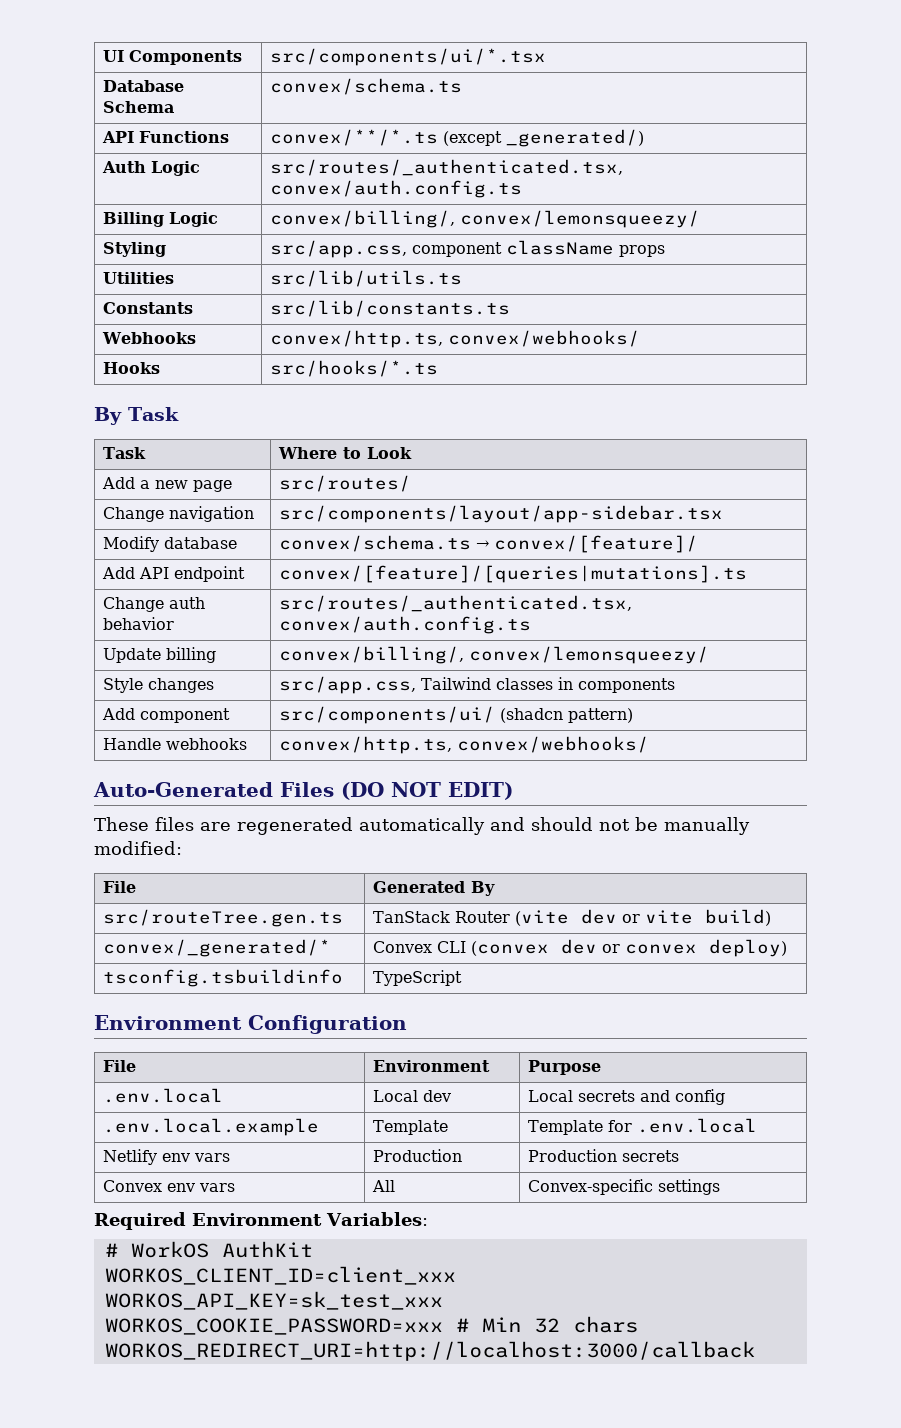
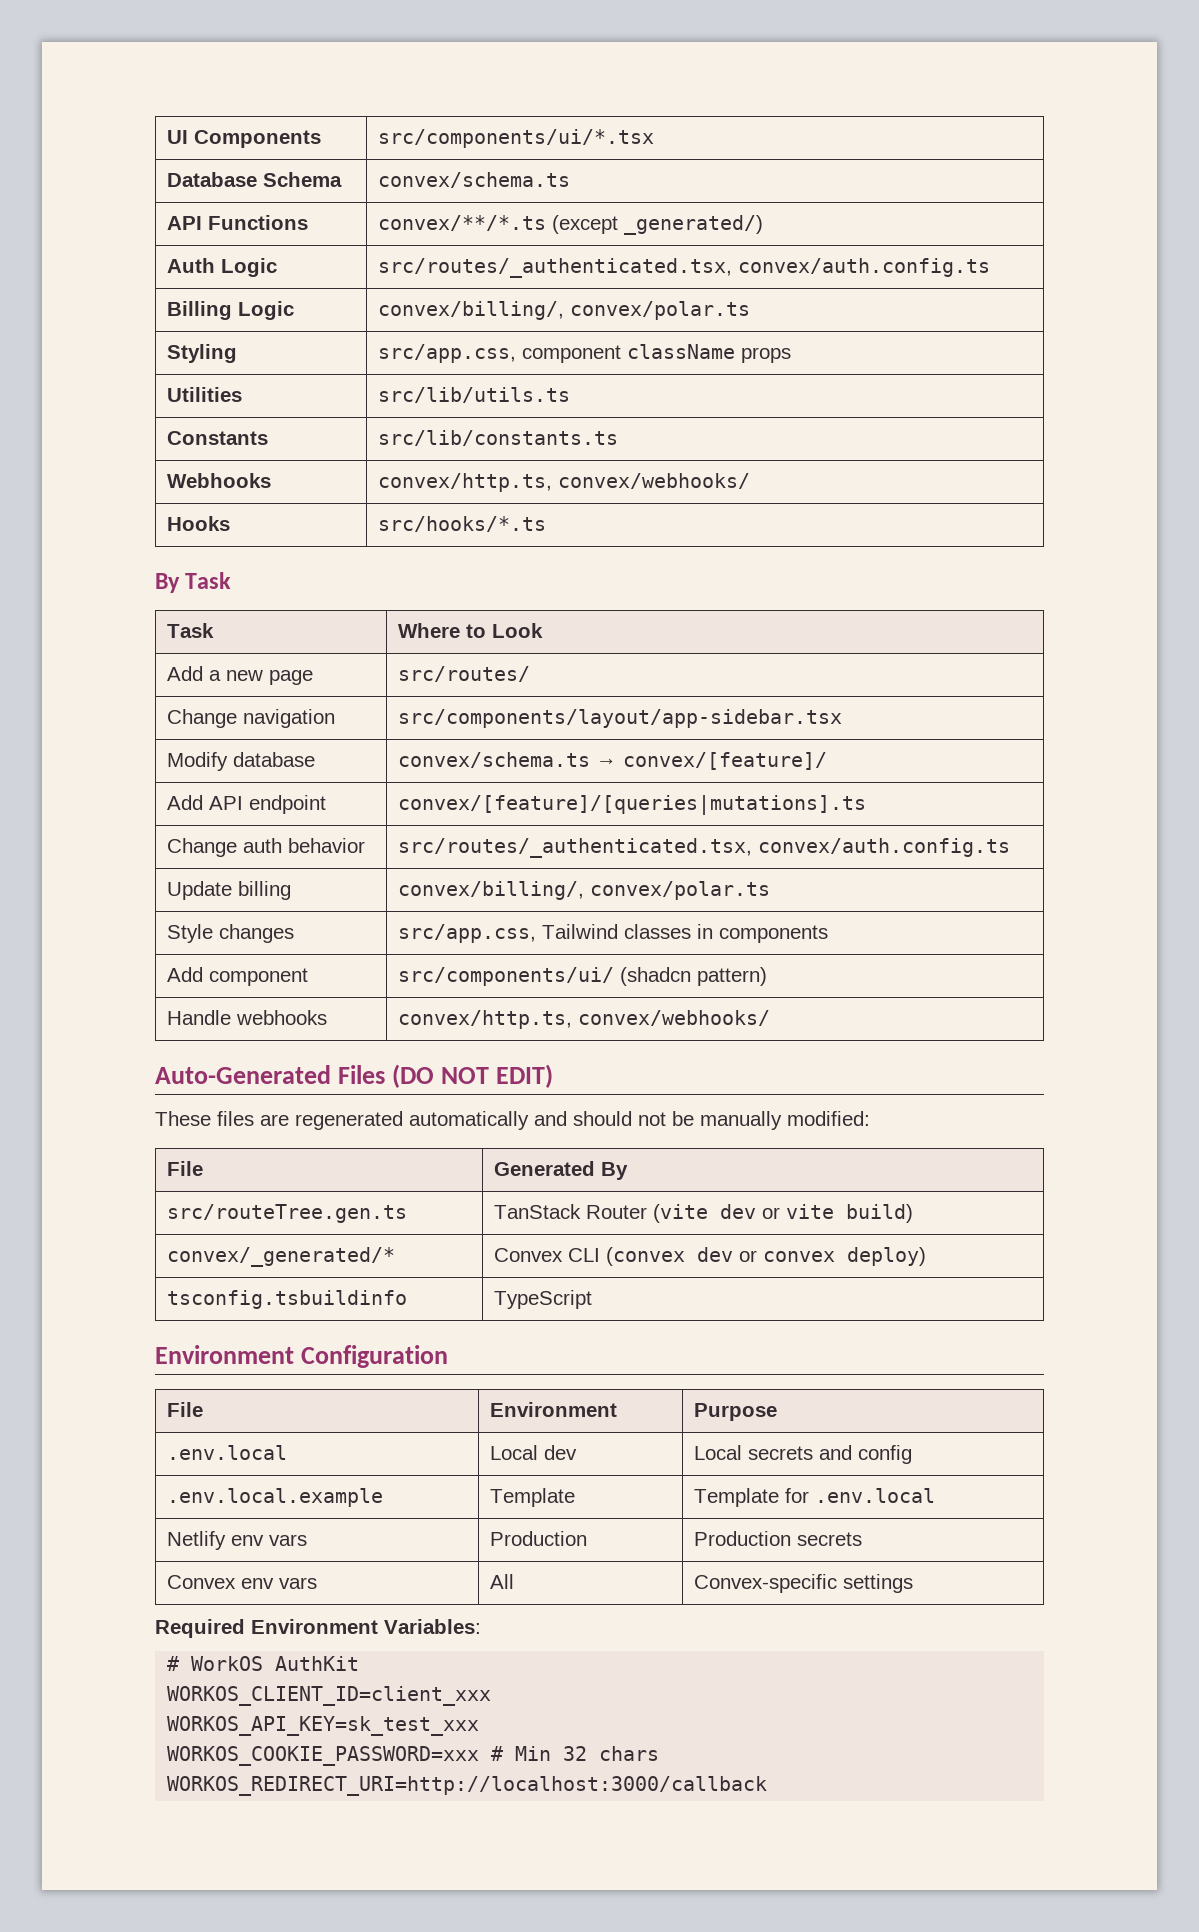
[460,210,701,228] convex/lemonsqueezy/ -> [569,301,750,320] convex/polar.ts
[469,646,710,664] convex/lemonsqueezy/ -> [589,881,770,900] convex/polar.ts

